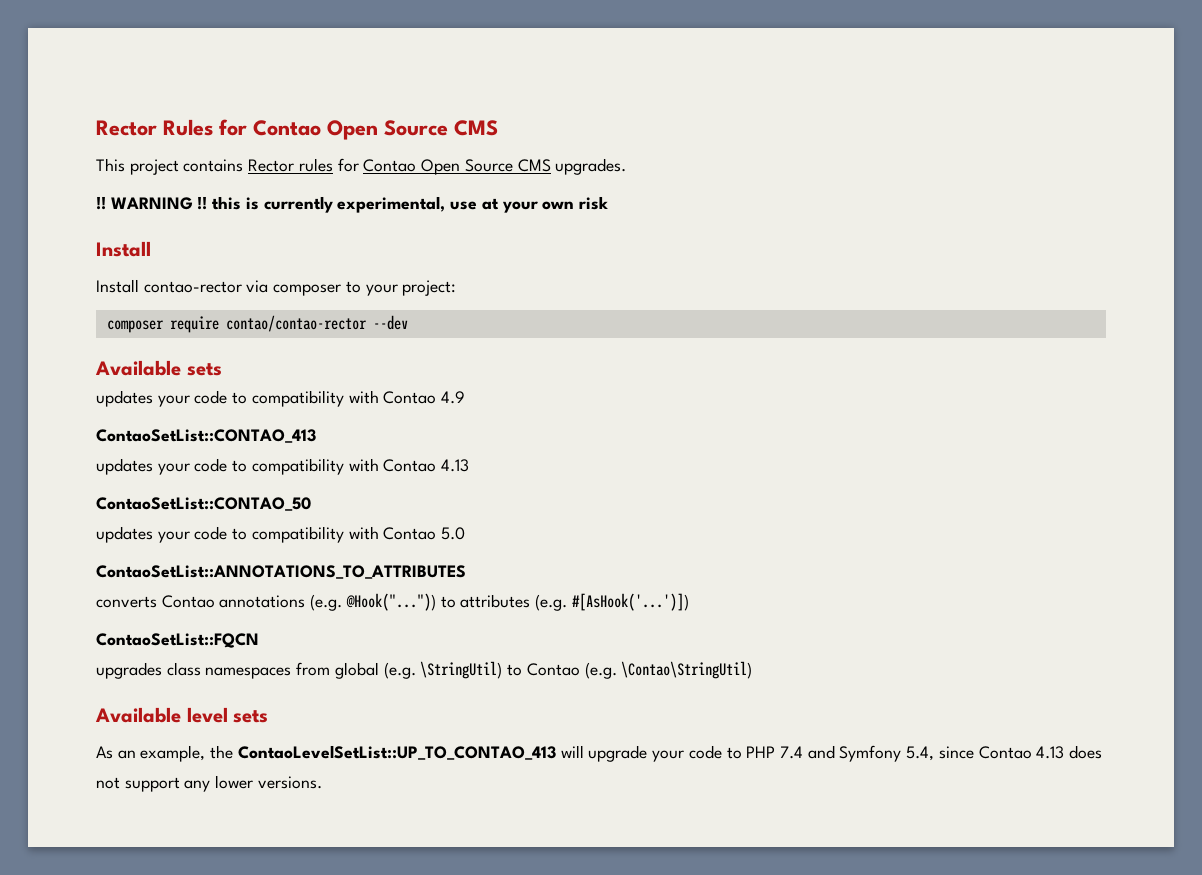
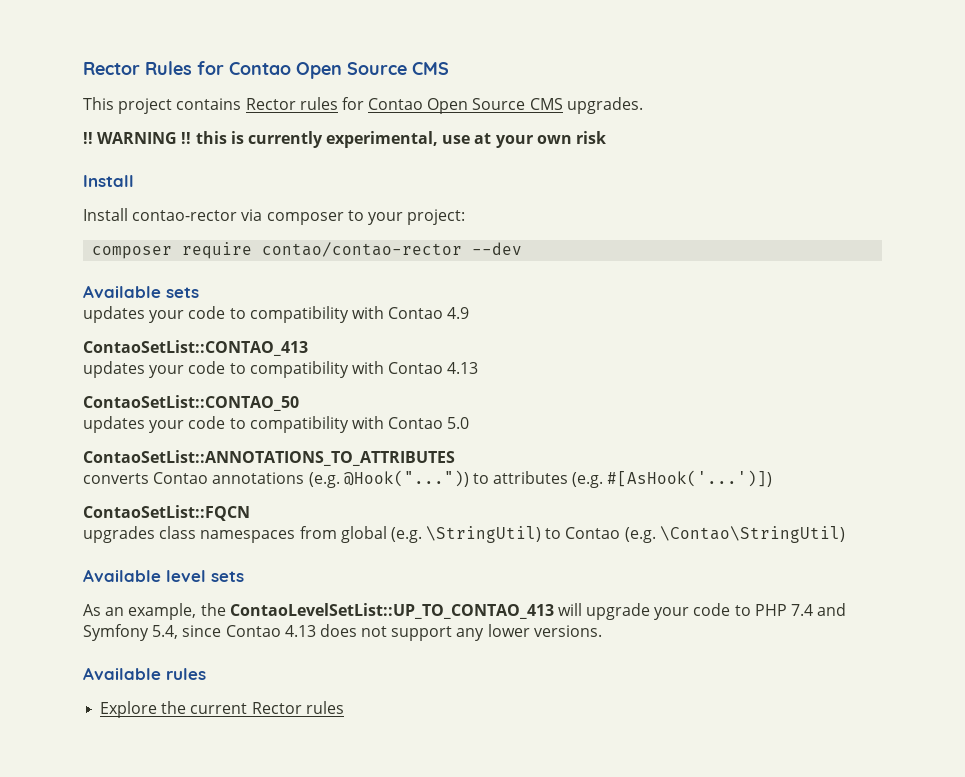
(322, 782) none -> [83,667,206,680] [100,701,344,718] // Available rules // Explore the current Rector rules

